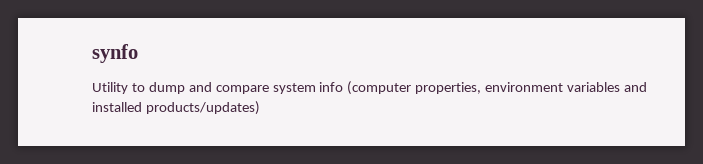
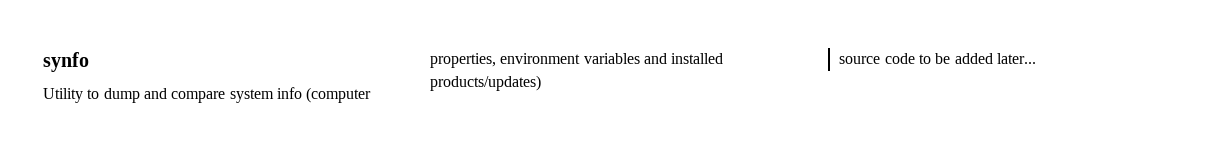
(260, 108) none -> [839,53,1036,64] // source code to be added later...

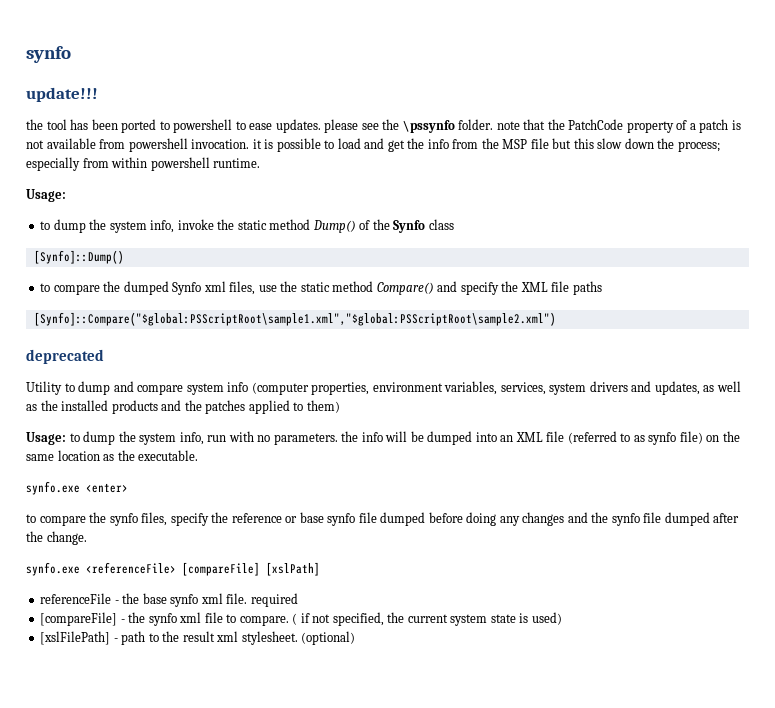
[43,52,89,72] synfo -> [26,46,71,63] [26,87,98,102] [26,119,741,133] [26,138,720,152] [26,157,261,171] [26,189,66,202] [40,219,454,233] [33,250,124,264] [40,281,602,295] [33,312,556,326] [26,349,104,364] synfo // update!!! // the tool has been ported to powershell to ease updates. please see the \pssynfo folder. note that the PatchCode property of a patch is not available from powershell invocation. it is possible to load and get the info from the MSP file but this slow down the process; especially from within powershell runtime. // Usage: // to dump the system info, invoke the static method Dump() of the Synfo class // [Synfo]::Dump() // to compare the dumped Synfo xml files, use the static method Compare() and specify the XML file paths // [Synfo]::Compare("$global:PSScriptRoot\sample1.xml","$global:PSScriptRoot\sample2.xml") // deprecated
[583,53,724,64] [430,75,541,91] [839,53,1036,64] variables and installed products/updates) // source code to be added later... -> [444,381,741,395] [26,400,340,414] [26,431,740,445] [26,450,199,461] [26,481,128,495] [26,512,740,526] [26,531,87,545] [26,562,320,576] [40,593,298,607] [40,612,562,626] [40,631,356,645] variables, services, system drivers and updates, as well as the installed products and the patches applied to them) // Usage: to dump the system info, run with no parameters. the info will be dumped into an XML file (referred to as synfo file) on the same location as the executable. // synfo.exe <enter> // to compare the synfo files, specify the reference or base synfo file dumped before doing any changes and the synfo file dumped after the change. // synfo.exe <referenceFile> [compareFile] [xslPath] // referenceFile - the base synfo xml file. required // [compareFile] - the synfo xml file to compare. ( if not specified, the current system state is used) // [xslFilePath] - path to the result xml stylesheet. (optional)

